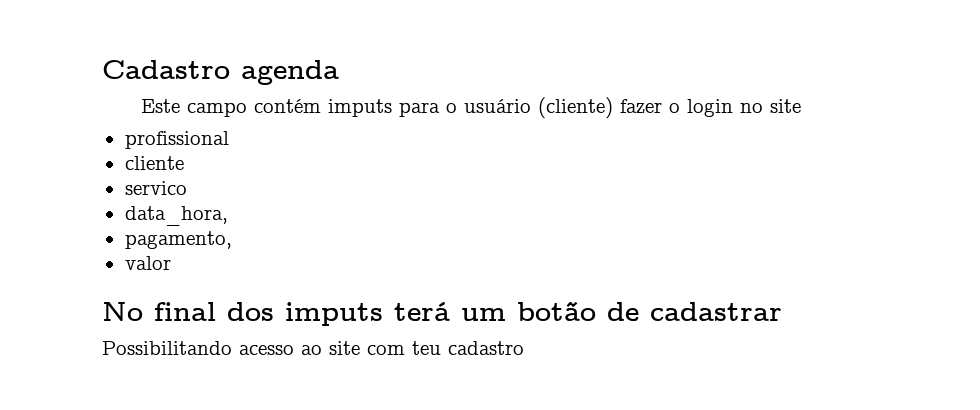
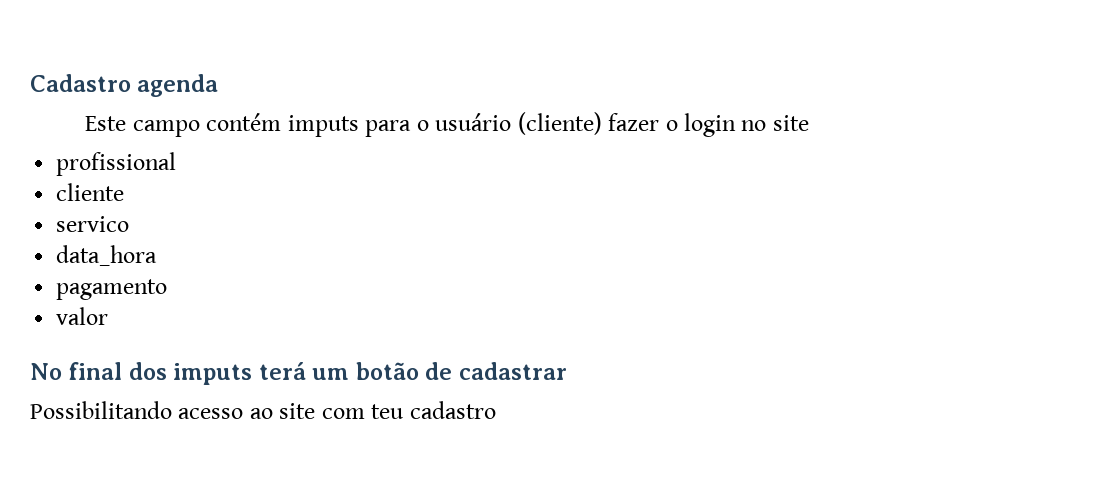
[124,206,228,226] [124,231,232,249] data_hora, // pagamento, -> [56,245,158,266] [56,279,168,300] data_hora // pagamento

